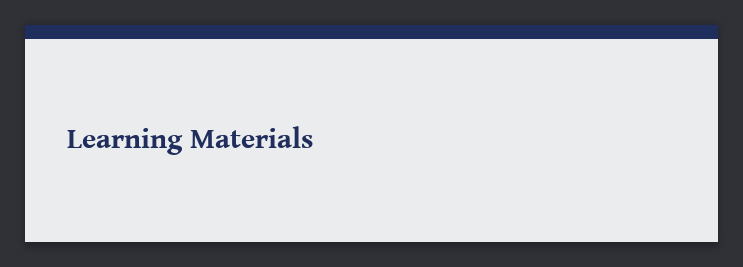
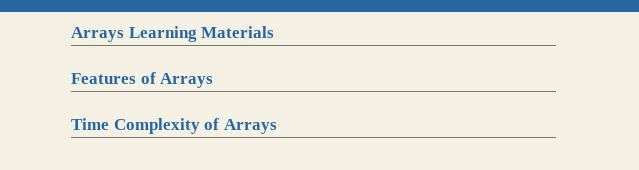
(67, 141) none -> [71,27,124,42] Arrays
(313, 137) none -> [71,72,214,88] [71,118,277,134] // Features of Arrays // Time Complexity of Arrays

